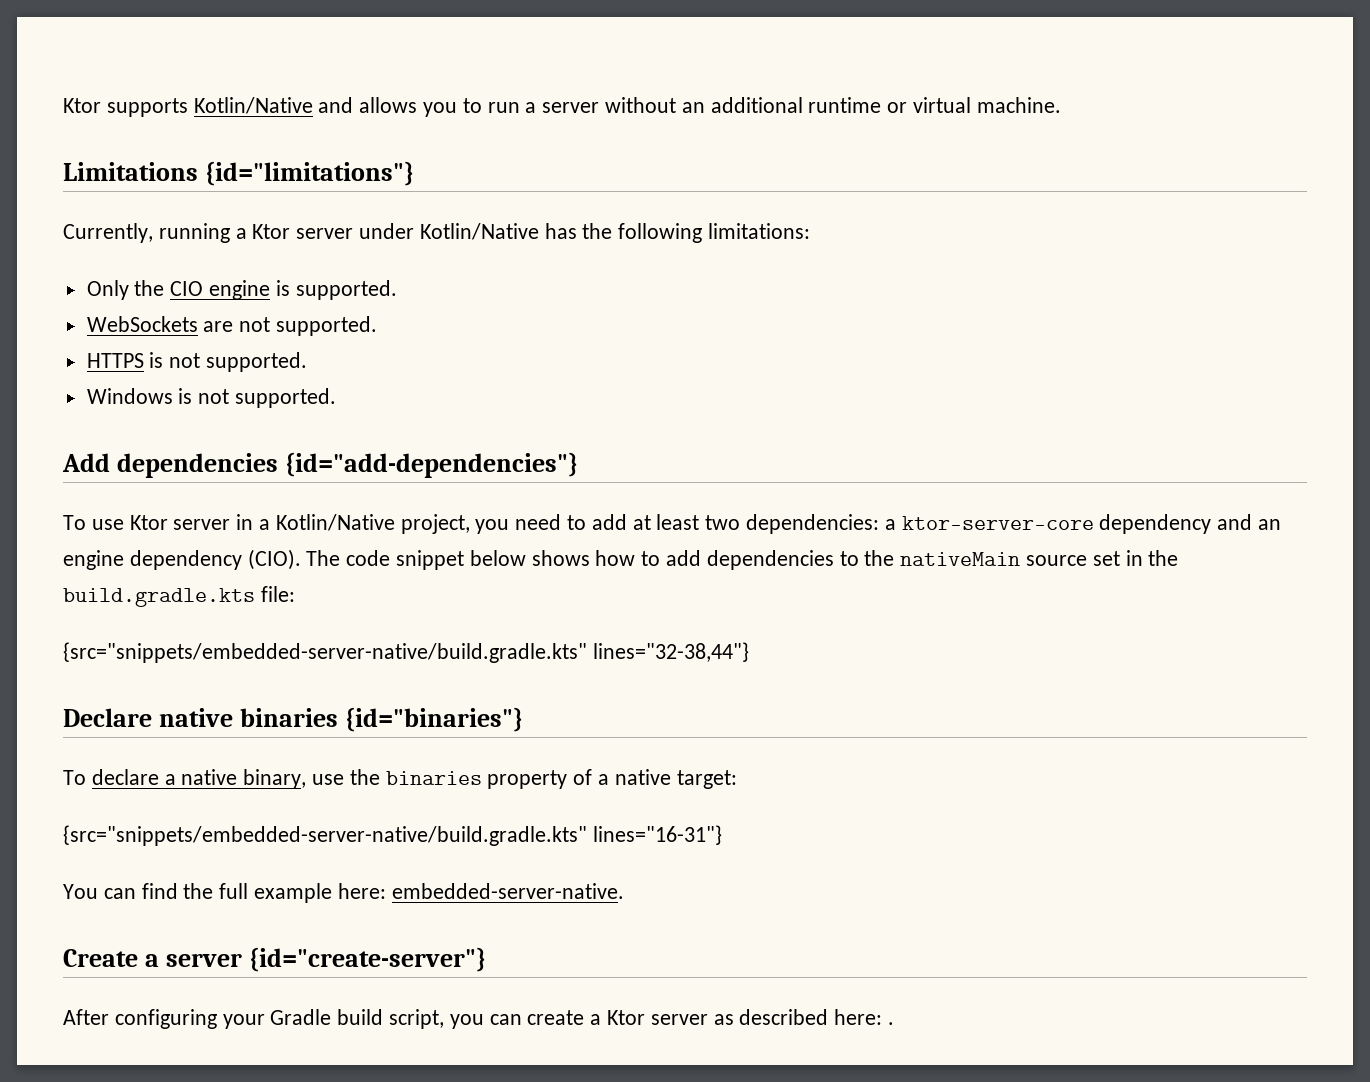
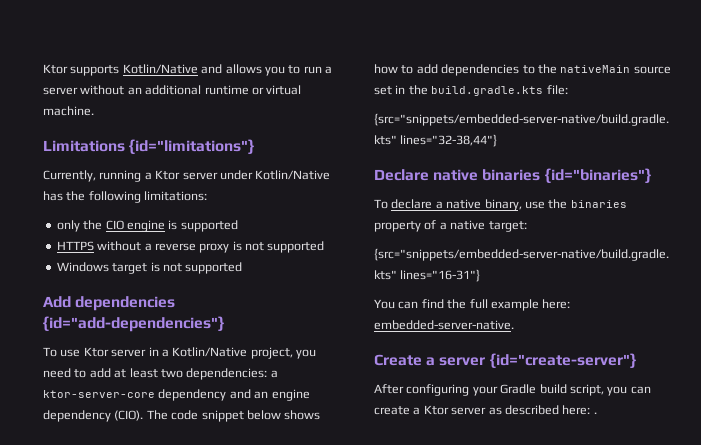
[86,280,129,300] Only -> [56,220,80,232] only
[295,280,397,300] [86,316,378,336] [86,352,308,372] supported. // WebSockets are not supported. // HTTPS is not supported. -> [180,220,238,232] [56,241,325,253] supported // HTTPS without a reverse proxy is not supported
[178,388,337,408] is not supported. -> [112,262,243,274] target is not supported

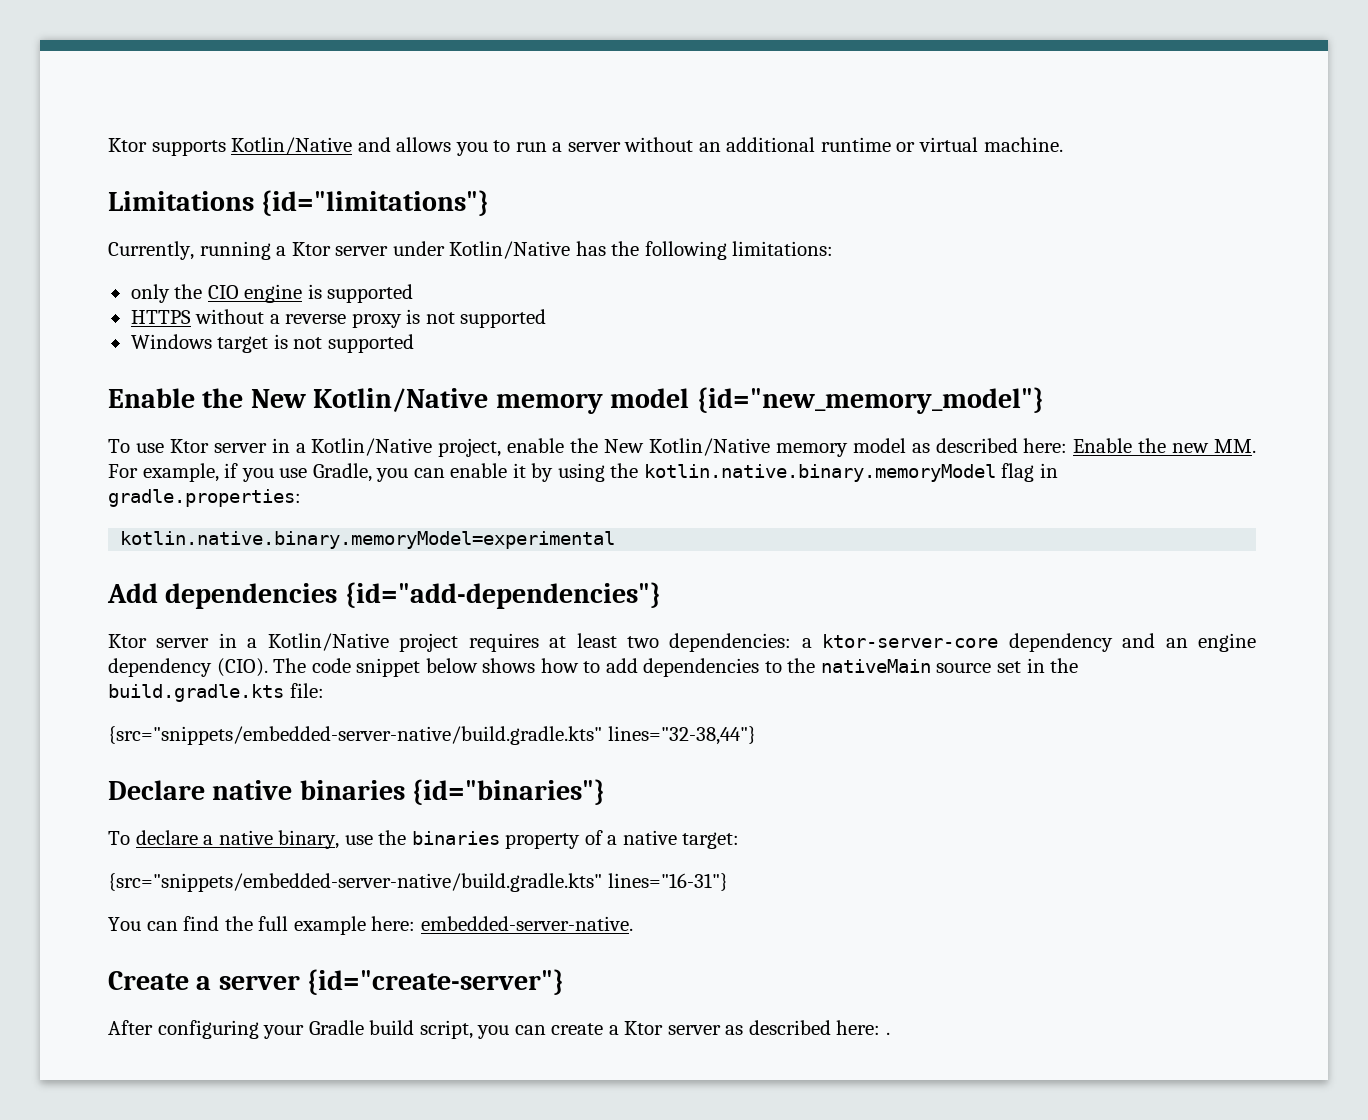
[43,296,176,311] [43,316,224,332] Add dependencies {id="add-dependencies"} -> [108,387,1044,414] Enable the New Kotlin/Native memory model {id="new_memory_model"}
[296,349,316,359] [43,368,111,378] you need to add -> [507,438,1256,457] [108,463,1059,482] [108,489,301,507] [120,531,616,549] [107,582,661,609] [108,633,539,652] enable the New Kotlin/Native memory model as described here: Enable the new MM. For example, if you use Gradle, you can enable it by using the kotlin.native.binary.memoryModel flag in gradle.properties: // kotlin.native.binary.memoryModel=experimental // Add dependencies {id="add-dependencies"} // Ktor server in a Kotlin/Native project requires

